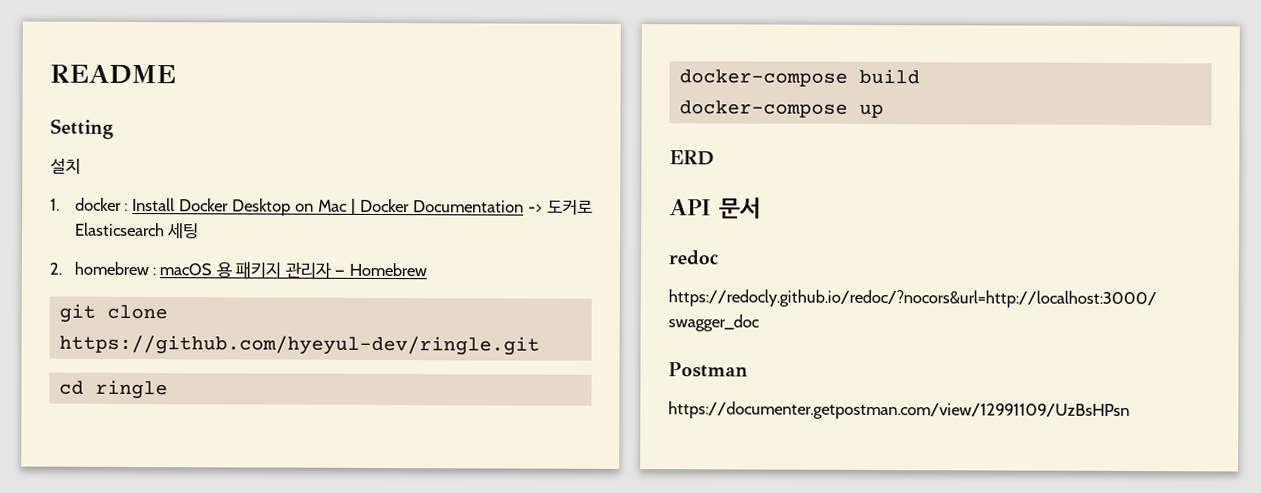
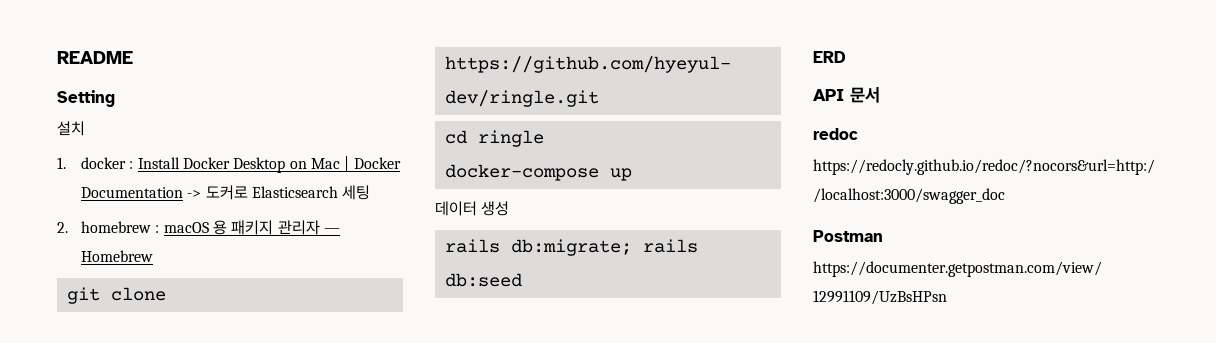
[858,68,920,85] [678,100,884,119] build // docker-compose up -> [609,168,632,181] [435,201,510,216] [444,239,698,256] [444,273,522,287] up // 데이터 생성 // rails db:migrate; rails db:seed

